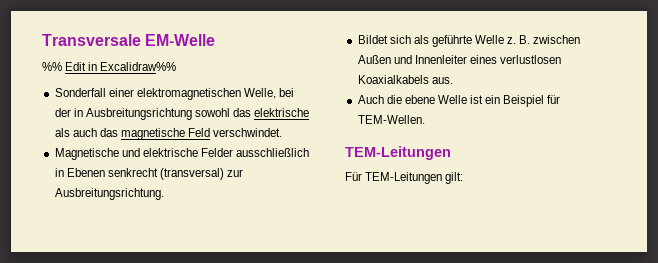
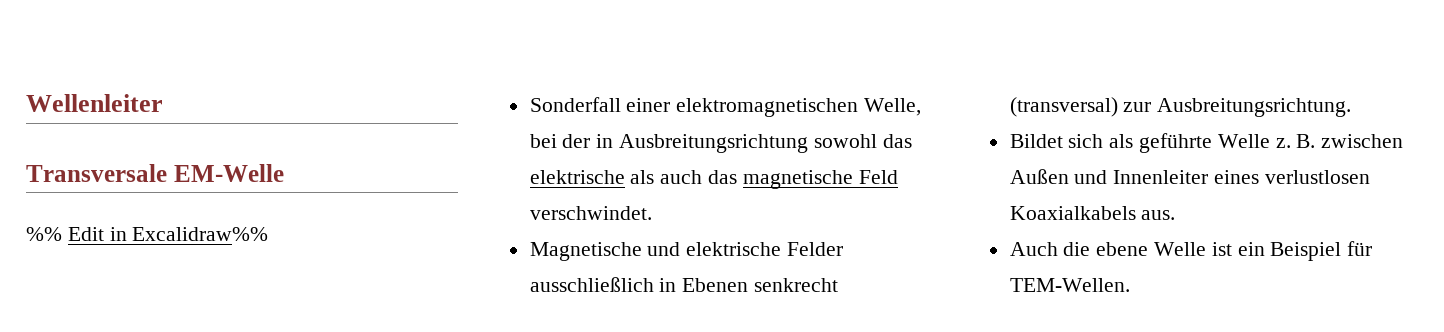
(42, 40) none -> [26,94,163,112] Wellenleiter //
[345,146,451,160] [345,172,464,184] // TEM-Leitungen // Für TEM-Leitungen gilt: -> (1130, 285) none

